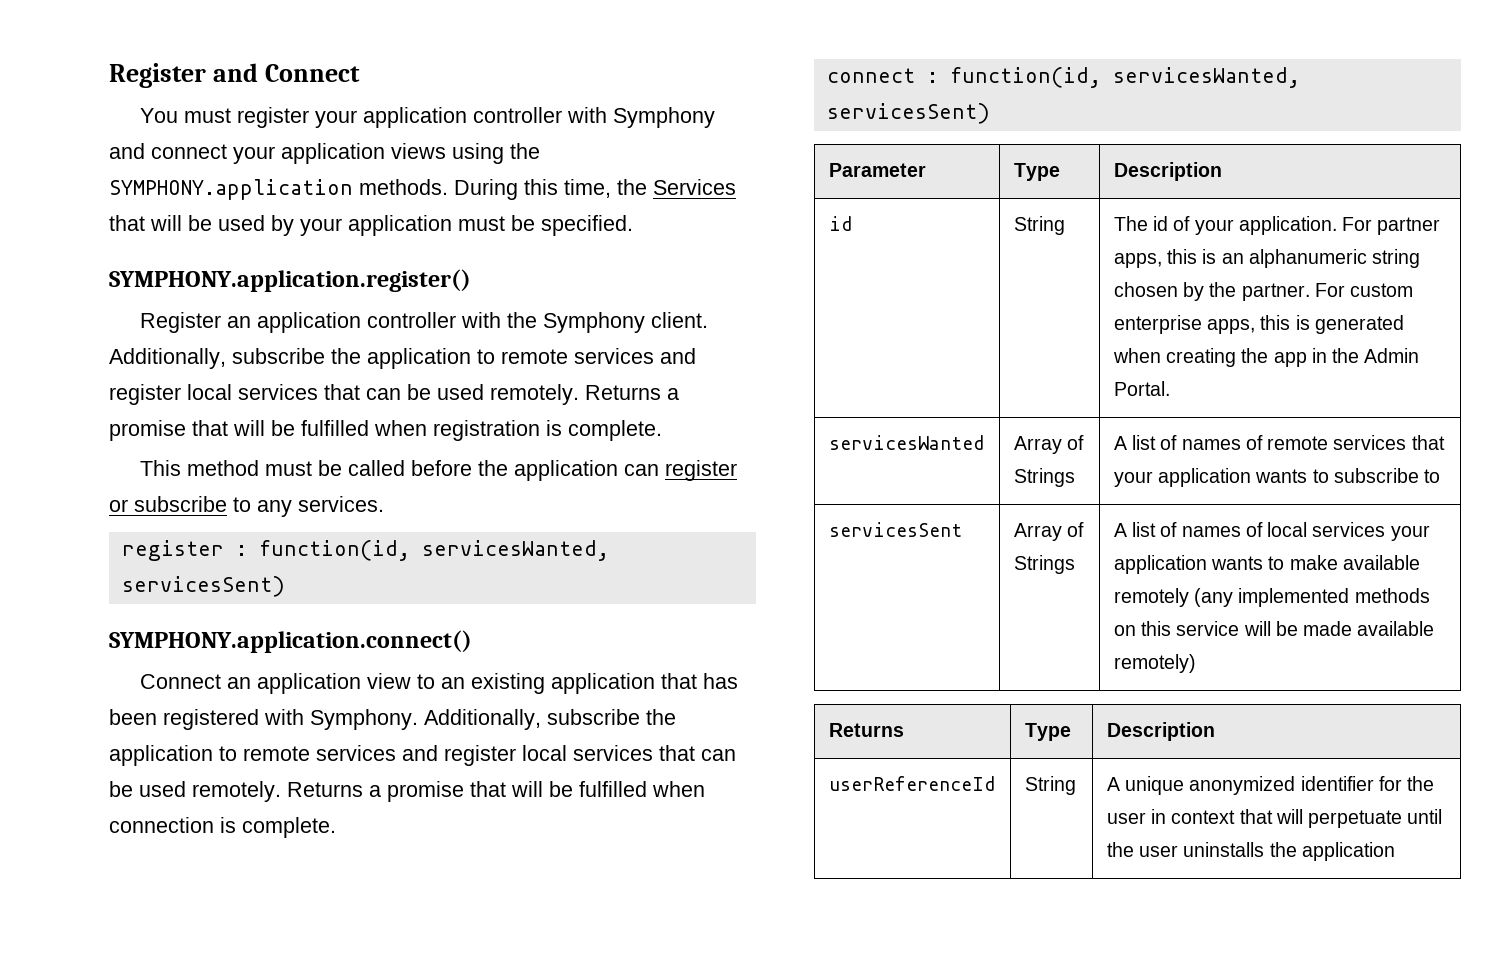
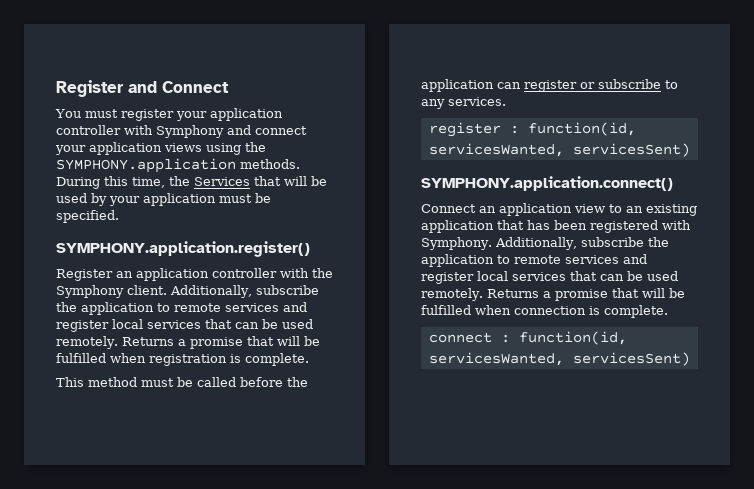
[828,163,926,177] [1013,163,1060,181] [1113,162,1222,181] [828,216,852,231] [1013,216,1065,235] [1113,216,1441,235] [1113,249,1421,268] [1113,282,1414,301] [1113,315,1404,334] [1112,348,1420,367] [1113,381,1170,396] [828,435,984,450] [1013,435,1085,454] [1013,468,1075,487] [1113,435,1445,450] [1113,468,1441,487] [828,522,962,537] [1013,522,1085,541] [1013,555,1075,574] [1113,522,1430,541] [1113,555,1420,574] [1113,588,1430,607] [1113,621,1435,636] [1113,654,1196,673] [828,723,904,737] [1024,723,1071,741] [1106,722,1215,741] [828,776,995,791] [1024,776,1076,795] [1106,776,1435,795] [1106,809,1443,828] [1106,842,1395,861] // Parameter | Type | Description // id | String | The id of your application. For partner apps, this is an alphanumeric string chosen by the partner. For custom enterprise apps, this is generated when creating the app in the Admin Portal. // servicesWanted | Array of Strings | A list of names of remote services that your application wants to subscribe to // servicesSent | Array of Strings | A list of names of local services your application wants to make available remotely (any implemented methods on this service will be made available remotely) // Returns | Type | Description // userReferenceId | String | A unique anonymized identifier for the user in context that will perpetuate until the user uninstalls the application -> (690, 359) none

